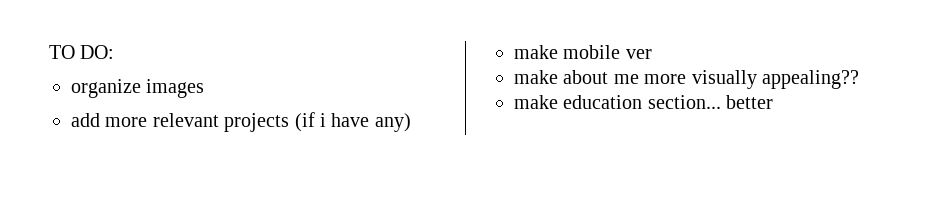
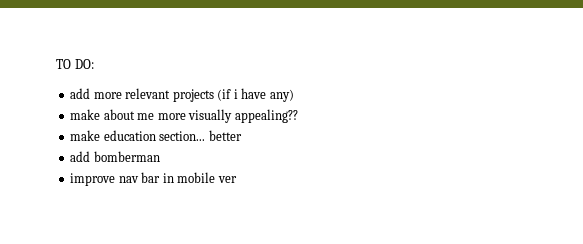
[71,79,205,98] // organize images -> (94, 64) none
[514,45,652,59] // make mobile ver -> (294, 95) none
(774, 102) none -> [70,151,160,162] [70,172,237,186] // add bomberman // improve nav bar in mobile ver

